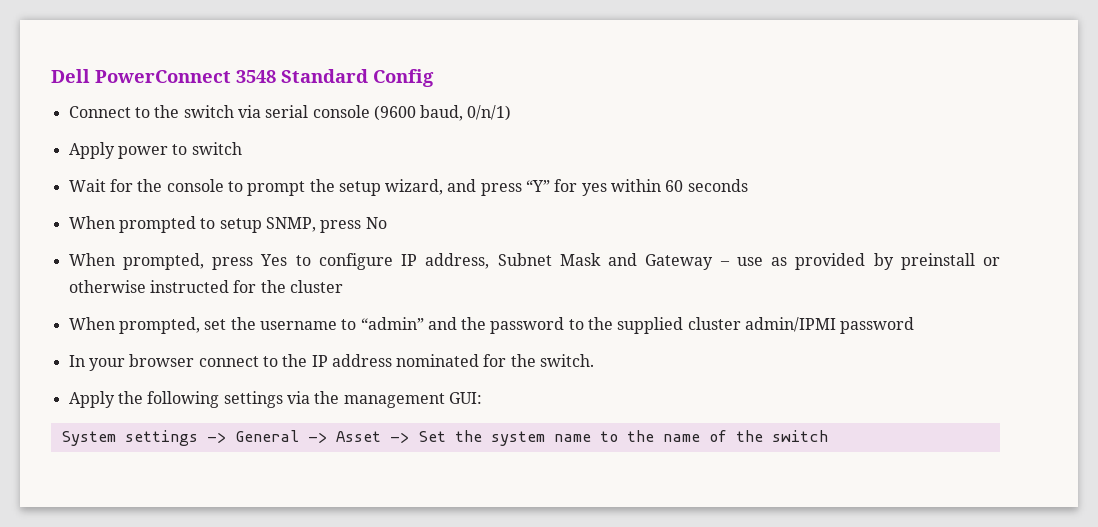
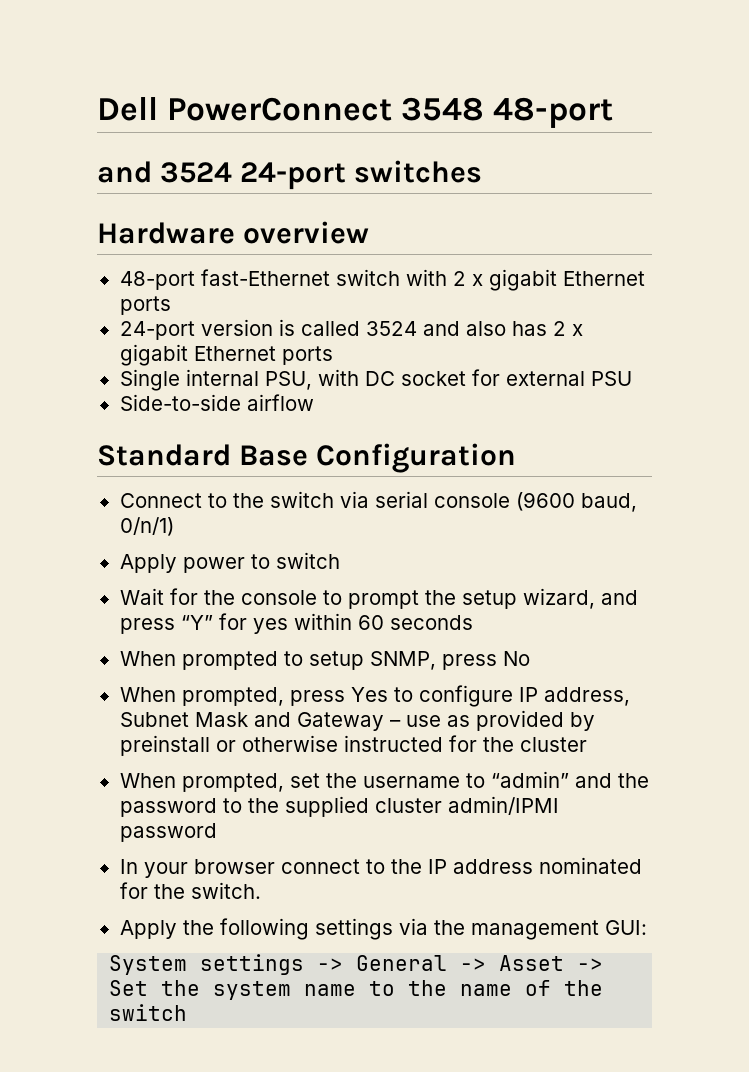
[281,69,434,87] Standard Config -> [493,97,614,128] [97,160,483,190] [97,221,370,244] [119,269,645,291] [119,296,171,315] [119,319,583,340] [119,344,333,366] [119,369,632,391] [119,394,314,411] [97,443,517,473] 48-port // and 3524 24-port switches // Hardware overview // 48-port fast-Ethernet switch with 2 x gigabit Ethernet ports // 24-port version is called 3524 and also has 2 x gigabit Ethernet ports // Single internal PSU, with DC socket for external PSU // Side-to-side airflow // Standard Base Configuration

